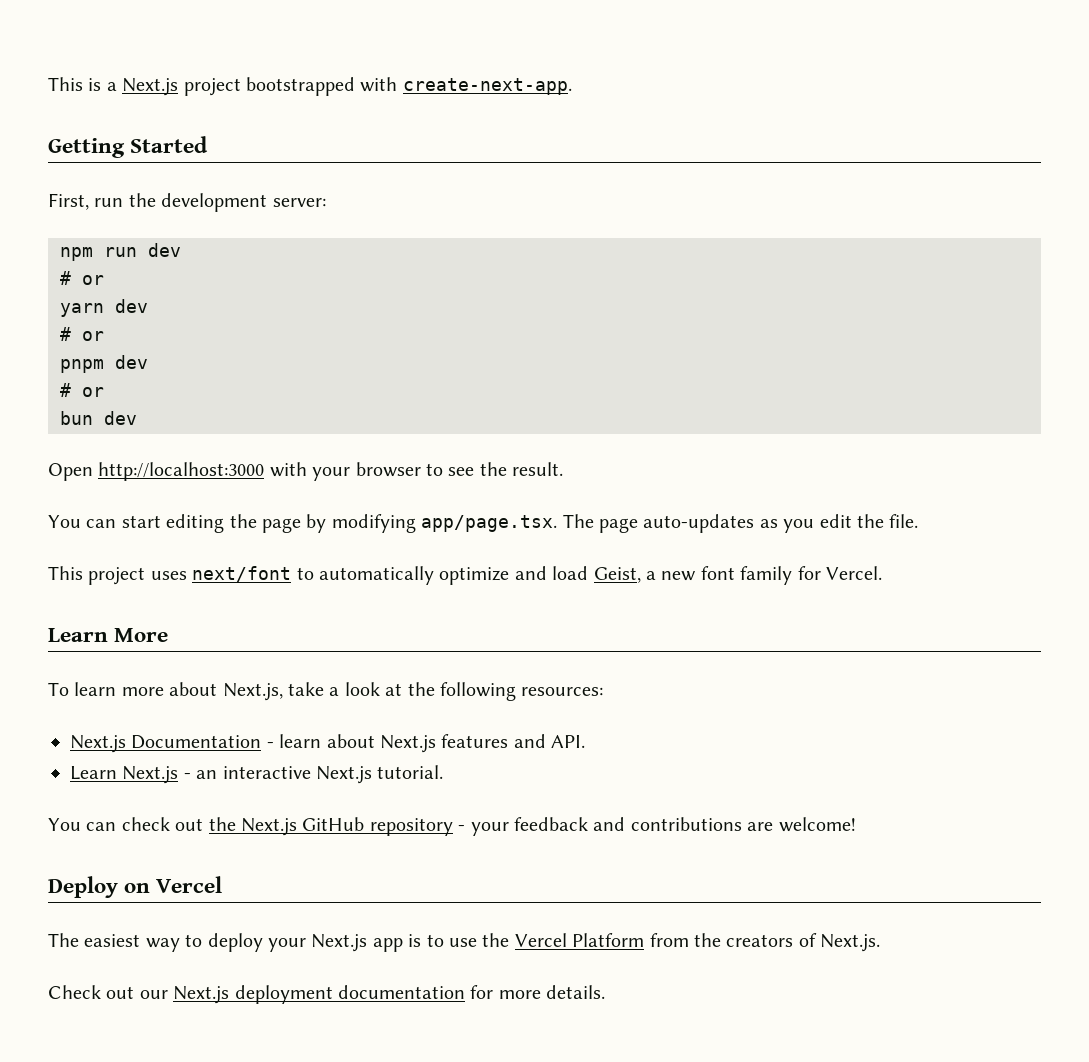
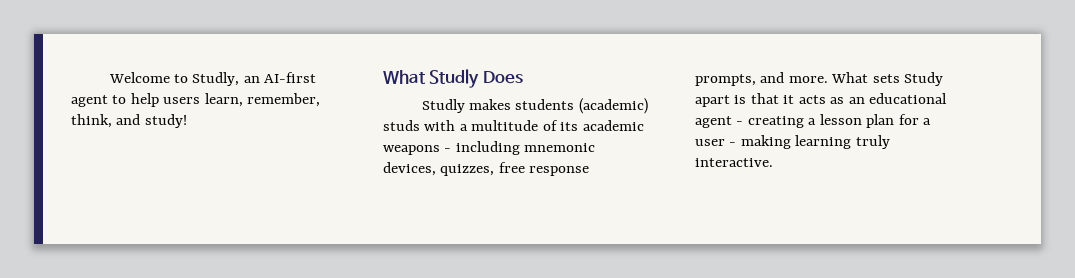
[48,77,572,96] [48,136,209,158] [48,193,326,212] [60,243,181,261] [60,271,104,285] [60,299,148,317] [60,327,104,341] [60,355,148,373] [60,383,104,397] [60,411,137,425] [48,462,564,481] [48,514,919,533] [48,566,882,585] [48,628,169,642] [48,682,604,701] [70,734,586,753] [70,765,444,784] [48,817,856,836] [48,876,223,898] [48,933,881,952] [48,985,606,1004] This is a Next.js project bootstrapped with create-next-app. // Getting Started // First, run the development server: // npm run dev // # or // yarn dev // # or // pnpm dev // # or // bun dev // Open http://localhost:3000 with your browser to see the result. // You can start editing the page by modifying app/page.tsx. The page auto-updates as you edit the file. // This project uses next/font to automatically optimize and load Geist, a new font family for Vercel. // Learn More // To learn more about Next.js, take a look at the following resources: // Next.js Documentation - learn about Next.js features and API. // Learn Next.js - an interactive Next.js tutorial. // You can check out the Next.js GitHub repository - your feedback and contributions are welcome! // Deploy on Vercel // The easiest way to deploy your Next.js app is to use the Vercel Platform from the creators of Next.js. // Check out our Next.js deployment documentation for more details. -> [108,72,317,86] [71,93,321,107] [71,114,187,128] [383,69,523,88] [421,98,648,114] [383,120,644,131] [383,141,596,155] [383,162,590,176] [695,72,944,86] [695,93,948,107] [695,114,932,128] [695,135,890,149] [695,158,773,167] Welcome to Studly, an AI-first agent to help users learn, remember, think, and study! // What Studly Does // Studly makes students (academic) studs with a multitude of its academic weapons - including mnemonic devices, quizzes, free response prompts, and more. What sets Study apart is that it acts as an educational agent - creating a lesson plan for a user - making learning truly interactive.

